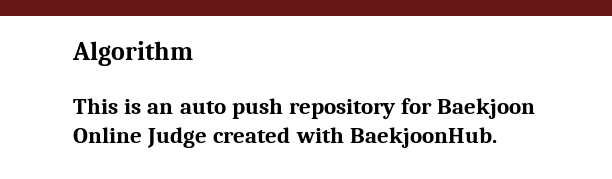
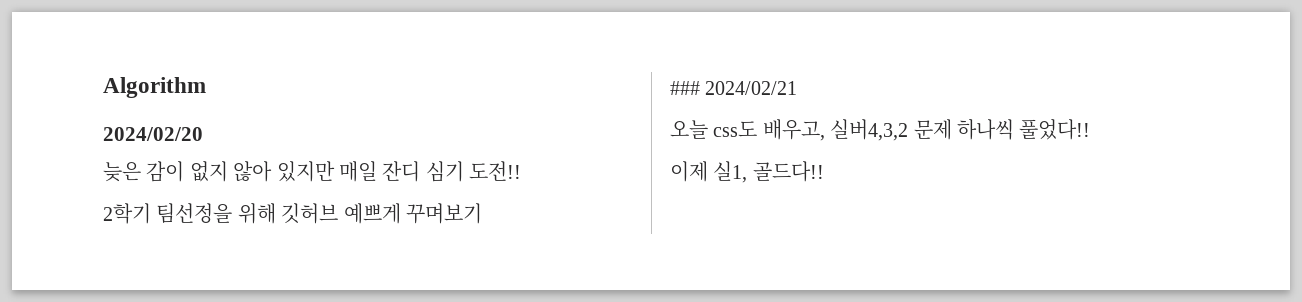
[73,98,536,119] [73,127,497,148] This is an auto push repository for Baekjoon Online Judge created with BaekjoonHub. -> [103,127,203,141] [103,161,522,182] [103,203,482,224] [670,81,798,95] [670,119,1091,141] [670,161,824,183] 2024/02/20 // 늦은 감이 없지 않아 있지만 매일 잔디 심기 도전!! // 2학기 팀선정을 위해 깃허브 예쁘게 꾸며보기 // ### 2024/02/21 // 오늘 css도 배우고, 실버4,3,2 문제 하나씩 풀었다!! // 이제 실1, 골드다!!

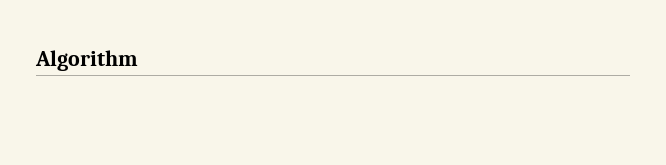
[103,127,203,141] [103,161,522,182] [103,203,482,224] [670,81,798,95] [670,119,1091,141] [670,161,824,183] // 2024/02/20 // 늦은 감이 없지 않아 있지만 매일 잔디 심기 도전!! // 2학기 팀선정을 위해 깃허브 예쁘게 꾸며보기 // ### 2024/02/21 // 오늘 css도 배우고, 실버4,3,2 문제 하나씩 풀었다!! // 이제 실1, 골드다!! -> (138, 60) none

